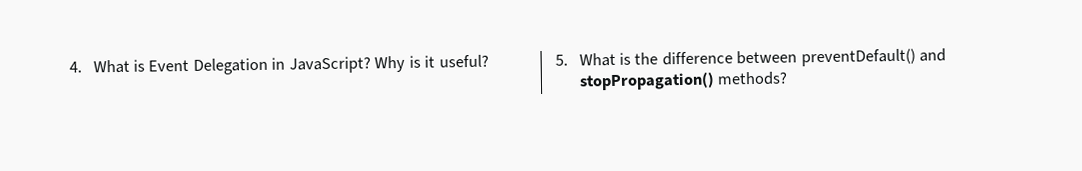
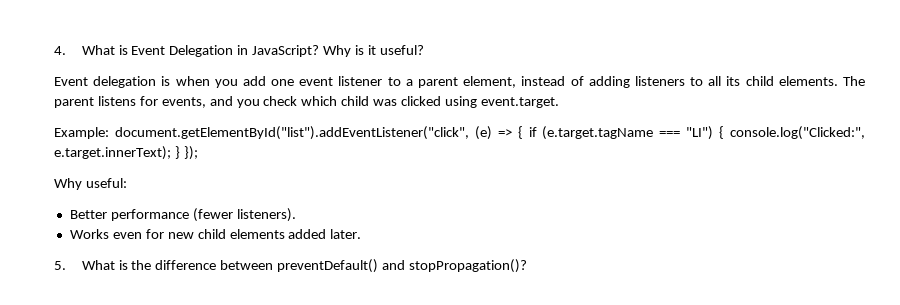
(489, 61) none -> [54,76,865,88] [54,96,559,108] [54,126,865,140] [54,146,198,160] [54,178,127,190] [69,208,296,222] [69,229,362,239] // Event delegation is when you add one event listener to a parent element, instead of adding listeners to all its child elements. The parent listens for events, and you check which child was clicked using event.target. // Example: document.getElementById("list").addEventListener("click", (e) => { if (e.target.tagName === "LI") { console.log("Clicked:", e.target.innerText); } }); // Why useful: // Better performance (fewer listeners). // Works even for new child elements added later.
[578,71,789,91] stopPropagation() methods? -> [409,259,528,273] stopPropagation()?

